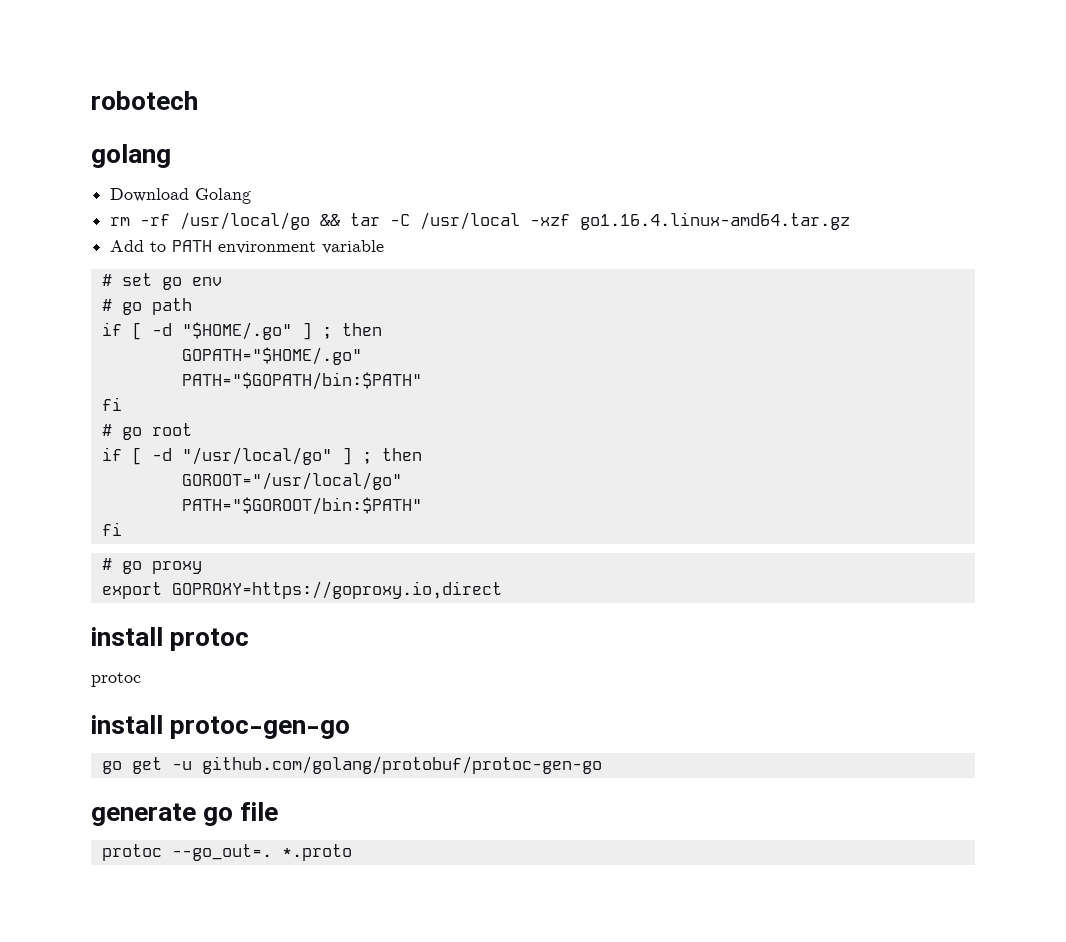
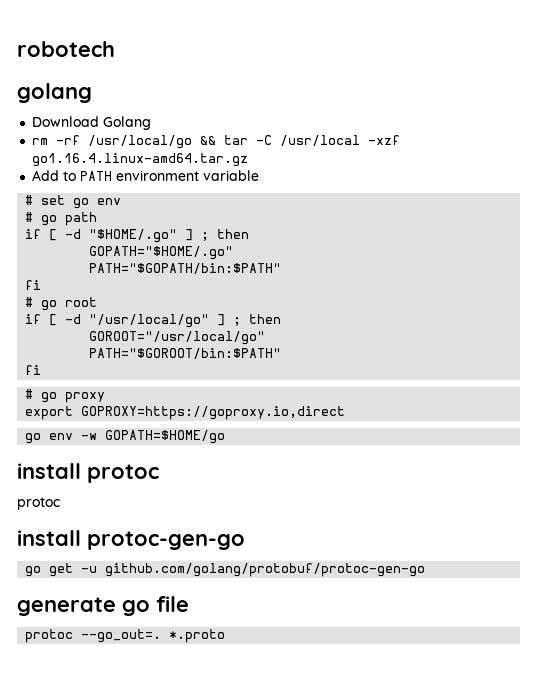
(502, 590) none -> [25,430,226,444] // go env -w GOPATH=$HOME/go

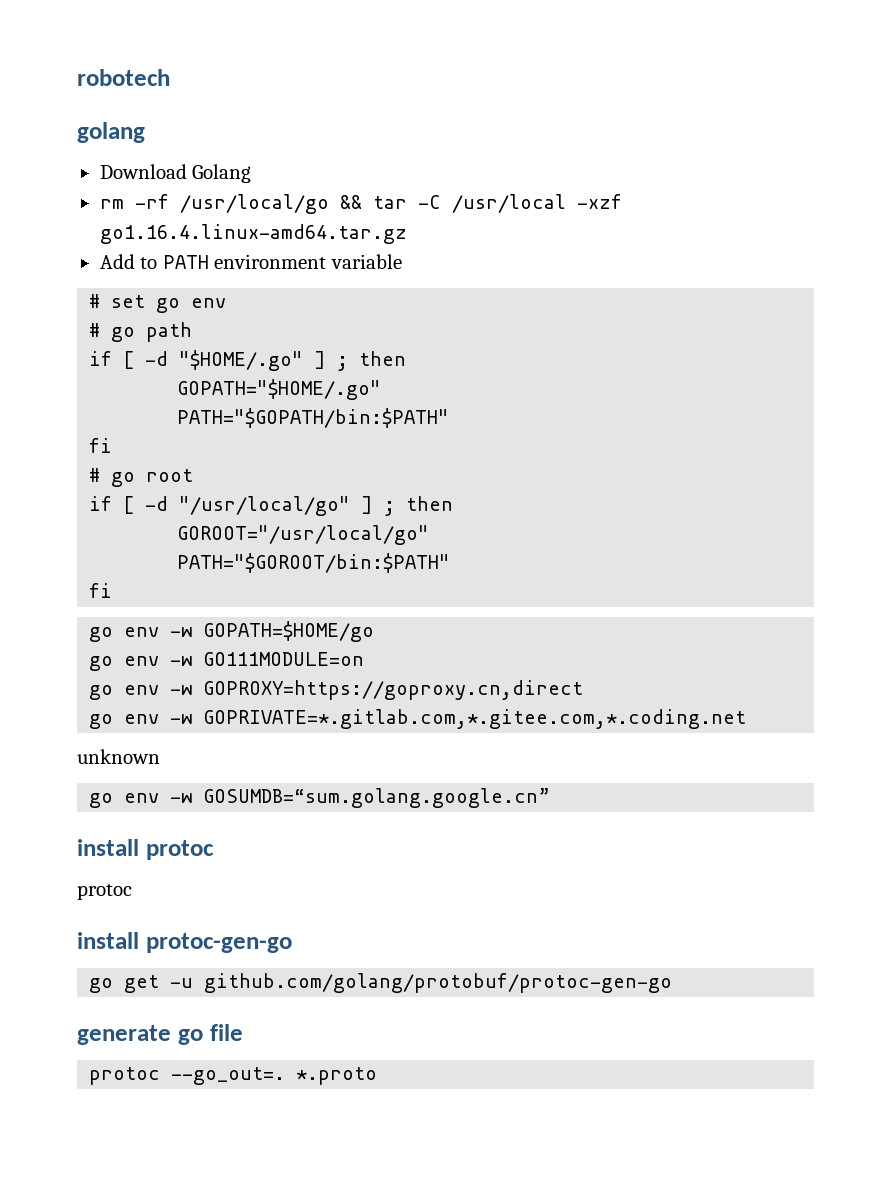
[25,389,106,403] [25,406,346,420] [25,430,226,444] # go proxy // export GOPROXY=https://goproxy.io,direct // go env -w GOPATH=$HOME/go -> [89,621,375,642] [89,652,365,671] [89,680,584,700] [89,709,747,729] [77,749,160,764] [89,788,551,808] go env -w GOPATH=$HOME/go // go env -w GO111MODULE=on // go env -w GOPROXY=https://goproxy.cn,direct // go env -w GOPRIVATE=*.gitlab.com,*.gitee.com,*.coding.net // unknown // go env -w GOSUMDB=“sum.golang.google.cn”

